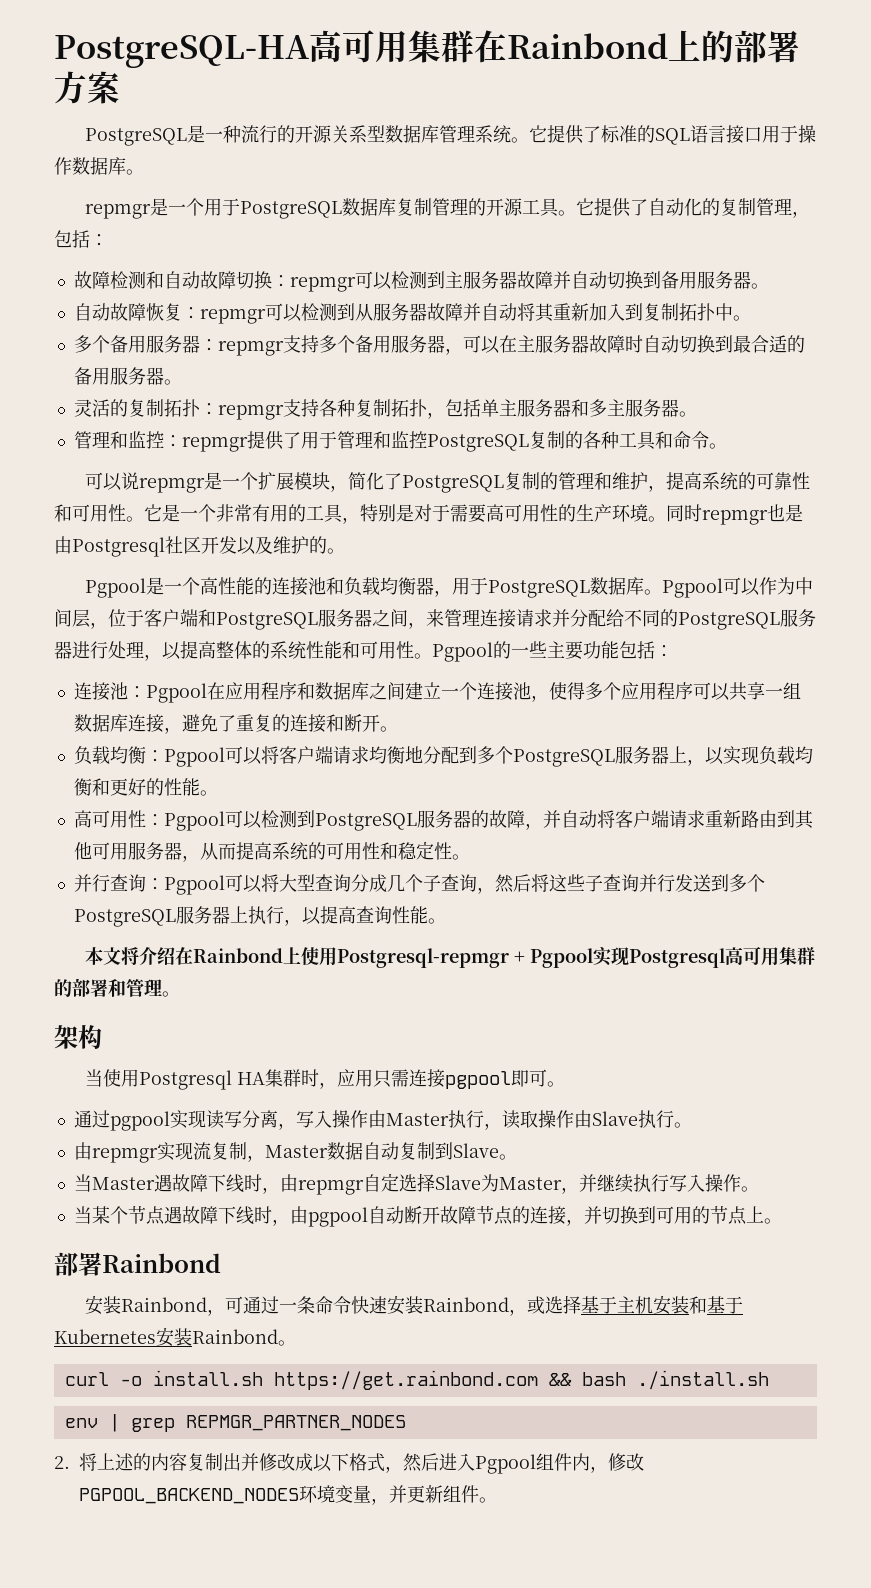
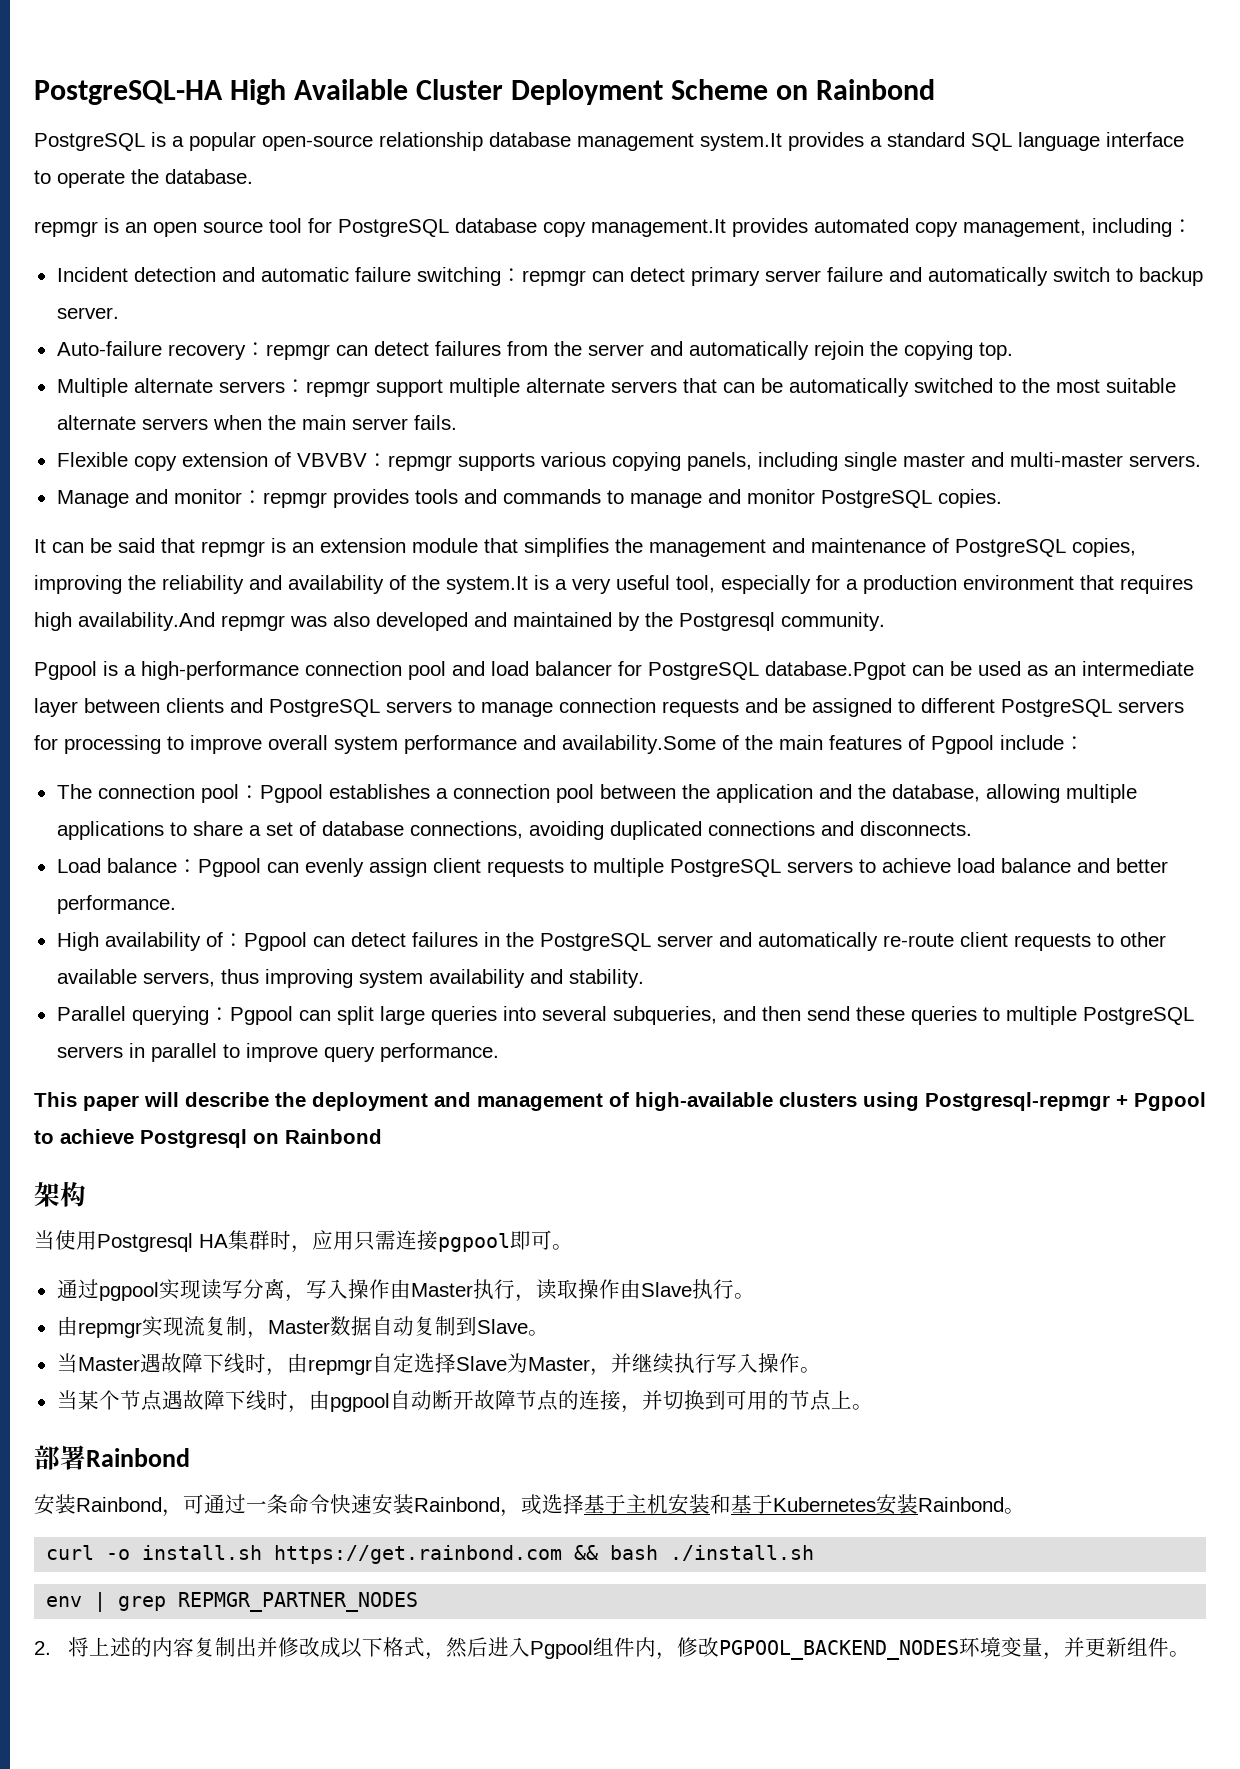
[309,30,800,63] [54,71,120,104] [84,125,816,146] [54,157,144,175] [84,198,810,219] [54,230,108,248] [73,271,769,292] [73,303,751,324] [73,335,805,356] [73,367,182,385] [73,399,697,420] [73,431,727,452] [84,472,810,493] [54,504,803,525] [54,536,345,557] [84,577,813,598] [54,609,816,630] [54,641,673,662] [73,682,801,703] [73,714,398,734] [73,746,813,767] [73,778,218,796] [73,810,814,831] [73,841,470,862] [73,874,765,895] [73,906,446,927] [84,946,815,968] [54,978,180,997] 高可用集群在Rainbond上的部署方案 // PostgreSQL是一种流行的开源关系型数据库管理系统。它提供了标准的SQL语言接口用于操作数据库。 // repmgr是一个用于PostgreSQL数据库复制管理的开源工具。它提供了自动化的复制管理，包括： // 故障检测和自动故障切换：repmgr可以检测到主服务器故障并自动切换到备用服务器。 // 自动故障恢复：repmgr可以检测到从服务器故障并自动将其重新加入到复制拓扑中。 // 多个备用服务器：repmgr支持多个备用服务器，可以在主服务器故障时自动切换到最合适的备用服务器。 // 灵活的复制拓扑：repmgr支持各种复制拓扑，包括单主服务器和多主服务器。 // 管理和监控：repmgr提供了用于管理和监控PostgreSQL复制的各种工具和命令。 // 可以说repmgr是一个扩展模块，简化了PostgreSQL复制的管理和维护，提高系统的可靠性和可用性。它是一个非常有用的工具，特别是对于需要高可用性的生产环境。同时repmgr也是由Postgresql社区开发以及维护的。 // Pgpool是一个高性能的连接池和负载均衡器，用于PostgreSQL数据库。Pgpool可以作为中间层，位于客户端和PostgreSQL服务器之间，来管理连接请求并分配给不同的PostgreSQL服务器进行处理，以提高整体的系统性能和可用性。Pgpool的一些主要功能包括： // 连接池：Pgpool在应用程序和数据库之间建立一个连接池，使得多个应用程序可以共享一组数据库连接，避免了重复的连接和断开。 // 负载均衡：Pgpool可以将客户端请求均衡地分配到多个PostgreSQL服务器上，以实现负载均衡和更好的性能。 // 高可用性：Pgpool可以检测到PostgreSQL服务器的故障，并自动将客户端请求重新路由到其他可用服务器，从而提高系统的可用性和稳定性。 // 并行查询：Pgpool可以将大型查询分成几个子查询，然后将这些子查询并行发送到多个PostgreSQL服务器上执行，以提高查询性能。 // 本文将介绍在Rainbond上使用Postgresql-repmgr + Pgpool实现Postgresql高可用集群的部署和管理。 -> [229,79,935,105] [34,132,1184,151] [34,169,253,188] [34,218,1193,237] [56,267,1203,286] [56,307,119,319] [56,341,1013,360] [56,378,1176,397] [56,415,457,430] [56,452,1201,471] [56,489,1002,508] [34,538,1136,557] [34,575,1193,594] [34,612,885,631] [34,661,1194,680] [34,698,1184,717] [34,735,1085,754] [56,784,1137,803] [56,821,972,840] [56,858,1168,877] [56,895,176,914] [56,932,1166,951] [56,969,644,988] [56,1006,1194,1025] [56,1043,499,1062] [34,1092,1206,1111] [34,1129,382,1148] High Available Cluster Deployment Scheme on Rainbond // PostgreSQL is a popular open-source relationship database management system.It provides a standard SQL language interface to operate the database. // repmgr is an open source tool for PostgreSQL database copy management.It provides automated copy management, including： // Incident detection and automatic failure switching：repmgr can detect primary server failure and automatically switch to backup server. // Auto-failure recovery：repmgr can detect failures from the server and automatically rejoin the copying top. // Multiple alternate servers：repmgr support multiple alternate servers that can be automatically switched to the most suitable alternate servers when the main server fails. // Flexible copy extension of VBVBV：repmgr supports various copying panels, including single master and multi-master servers. // Manage and monitor：repmgr provides tools and commands to manage and monitor PostgreSQL copies. // It can be said that repmgr is an extension module that simplifies the management and maintenance of PostgreSQL copies, improving the reliability and availability of the system.It is a very useful tool, especially for a production environment that requires high availability.And repmgr was also developed and maintained by the Postgresql community. // Pgpool is a high-performance connection pool and load balancer for PostgreSQL database.Pgpot can be used as an intermediate layer between clients and PostgreSQL servers to manage connection requests and be assigned to different PostgreSQL servers for processing to improve overall system performance and availability.Some of the main features of Pgpool include： // The connection pool：Pgpool establishes a connection pool between the application and the database, allowing multiple applications to share a set of database connections, avoiding duplicated connections and disconnects. // Load balance：Pgpool can evenly assign client requests to multiple PostgreSQL servers to achieve load balance and better performance. // High availability of：Pgpool can detect failures in the PostgreSQL server and automatically re-route client requests to other available servers, thus improving system availability and stability. // Parallel querying：Pgpool can split large queries into several subqueries, and then send these queries to multiple PostgreSQL servers in parallel to improve query performance. // This paper will describe the deployment and management of high-available clusters using Postgresql-repmgr + Pgpool to achieve Postgresql on Rainbond

